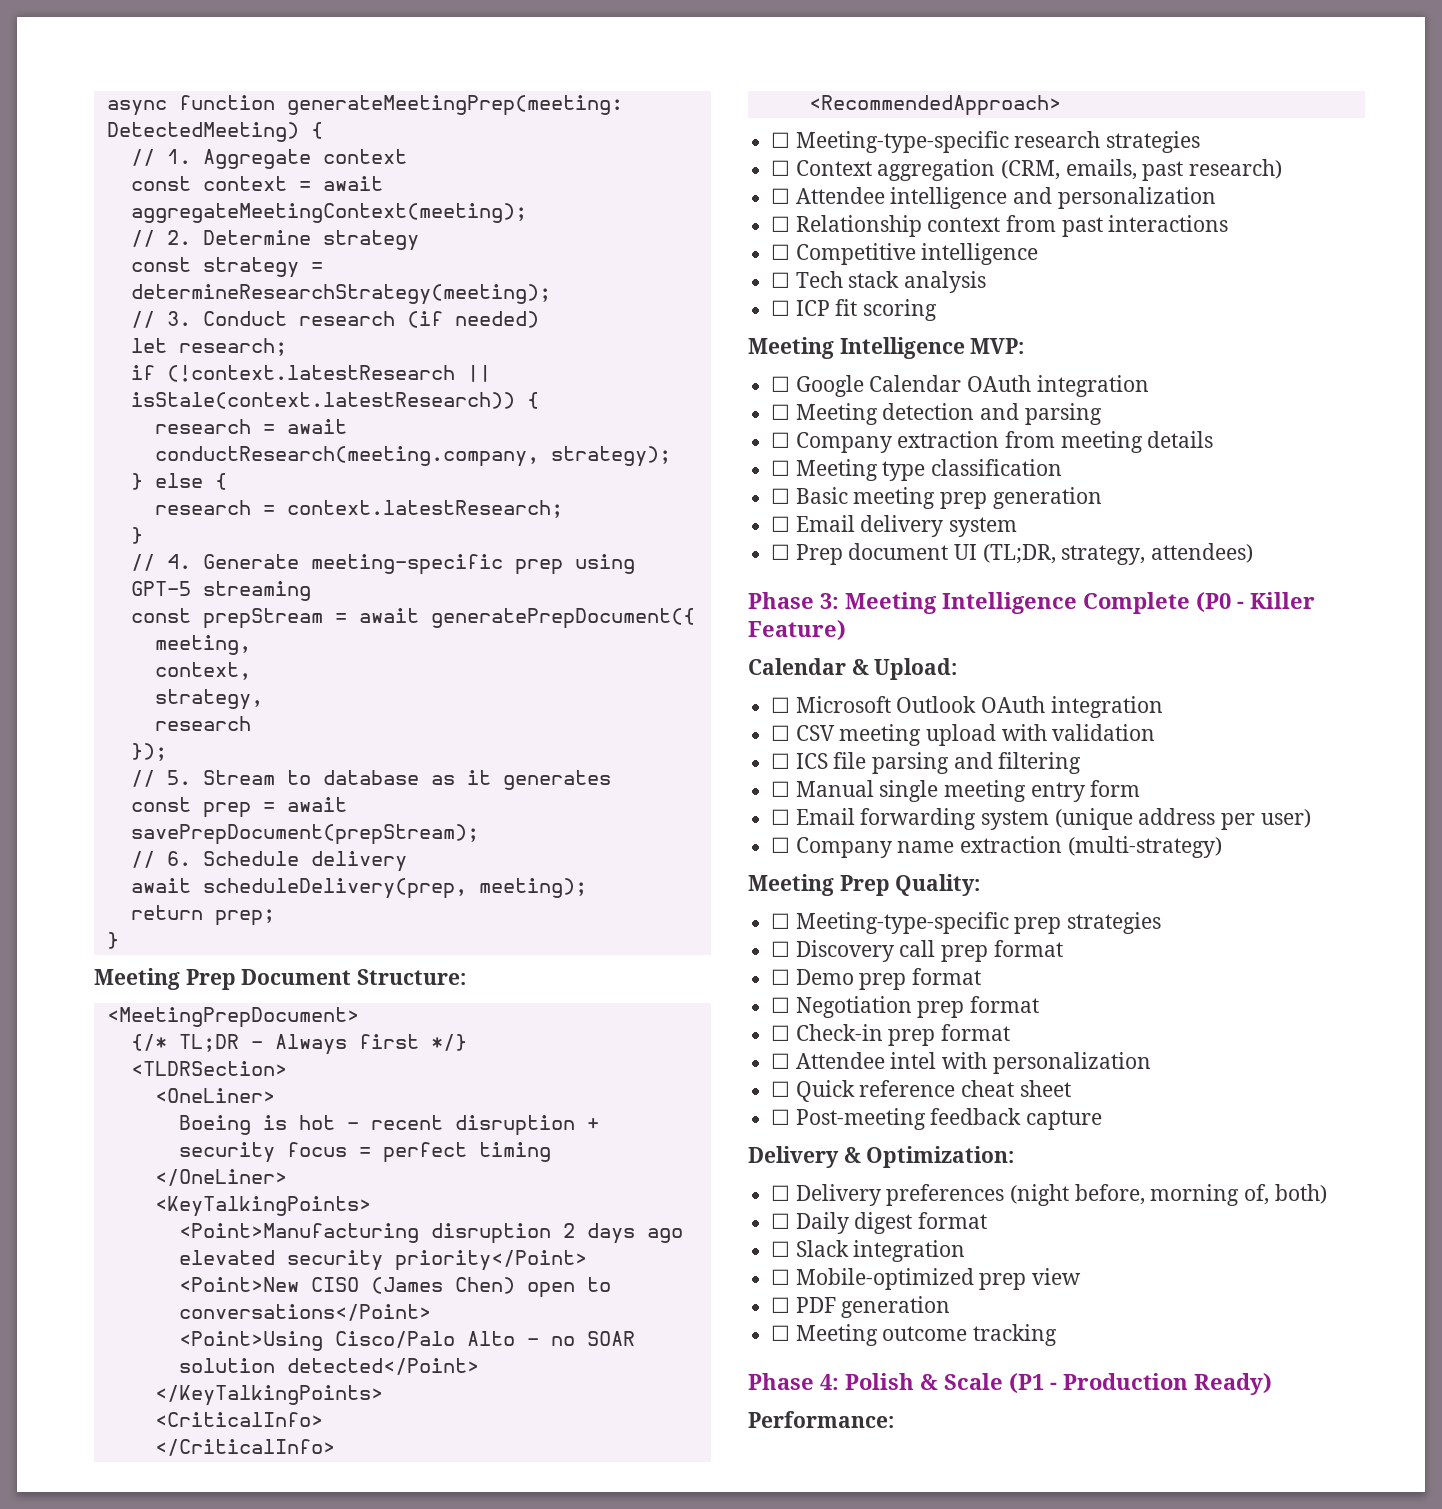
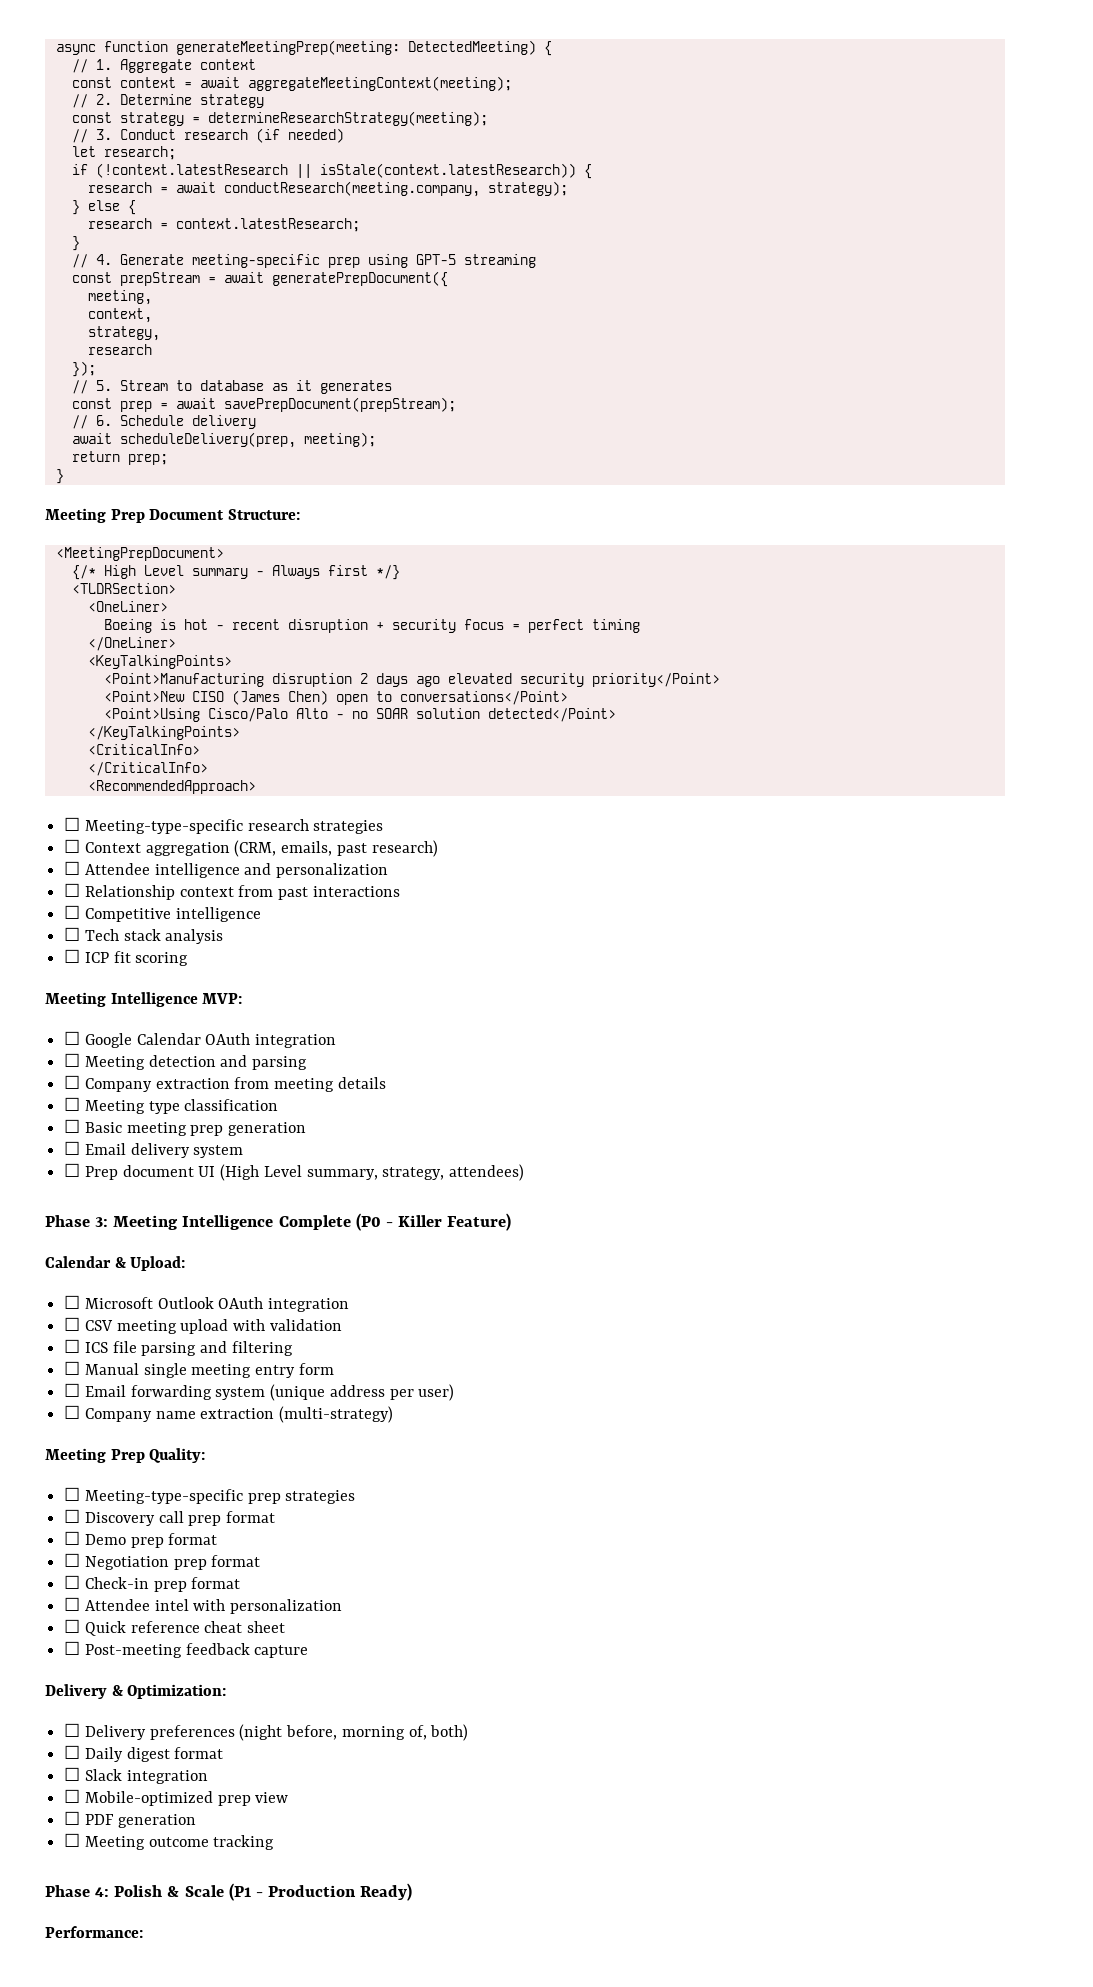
[178,1034,239,1052] TL;DR -> [103,565,248,579] High Level summary
[982,544,1056,564] (TL;DR, -> [220,1164,378,1181] (High Level summary,

